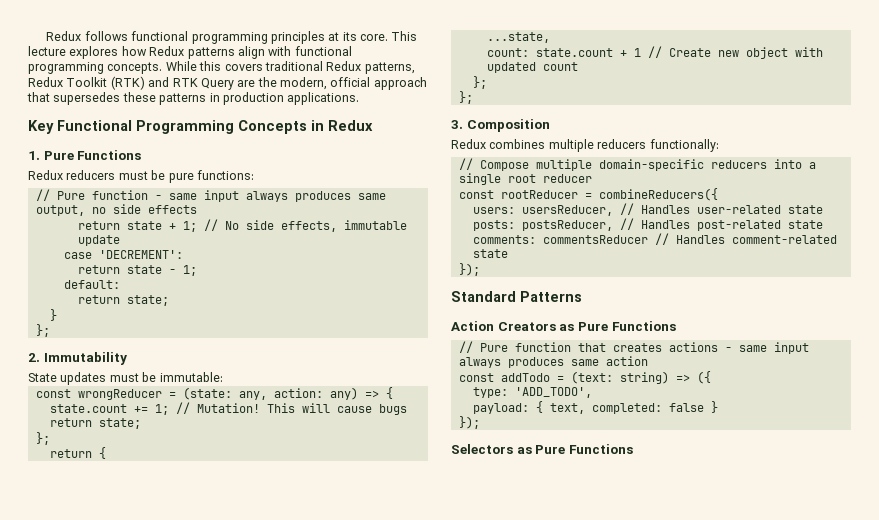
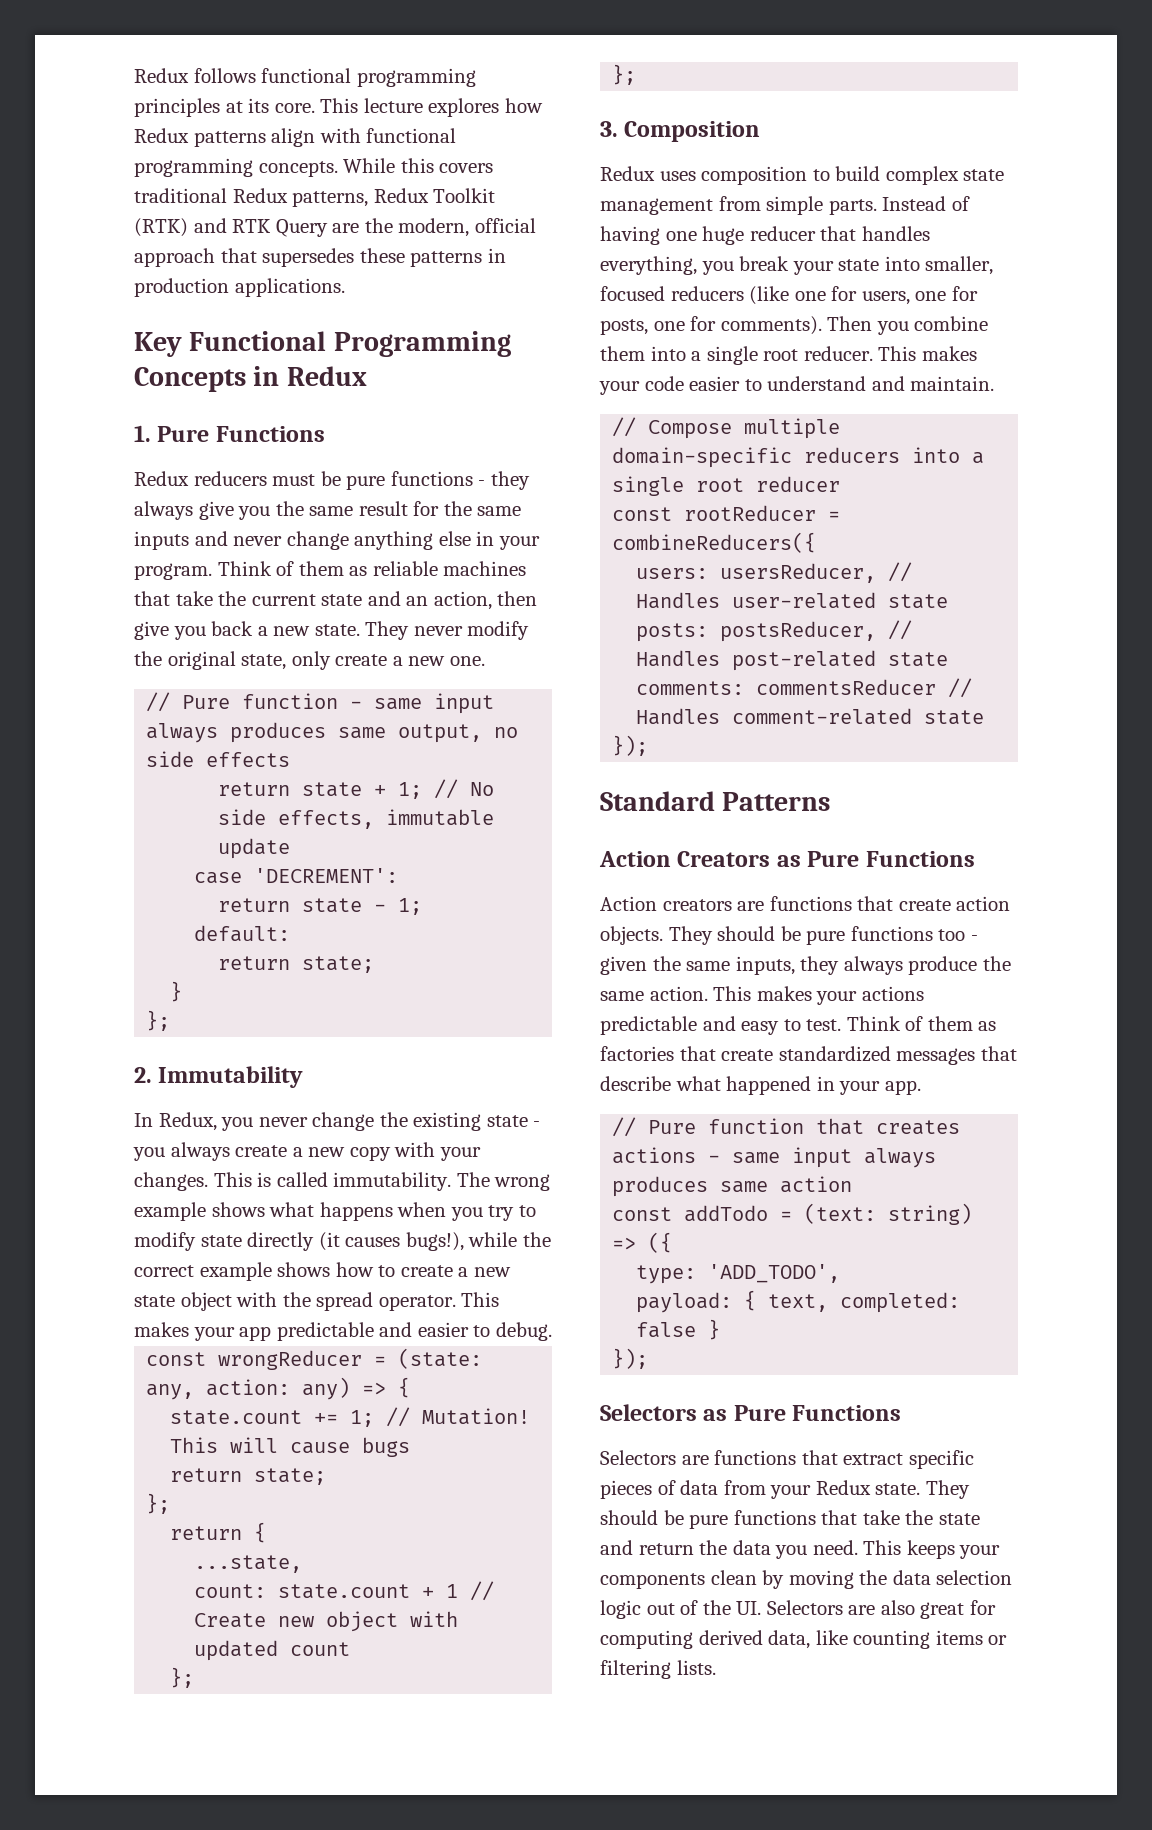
[196,170,254,180] functions: -> [390,471,530,490] [134,501,522,520] [134,531,540,550] [134,561,527,580] [134,591,538,610] [134,621,530,640] [134,651,485,670] functions - they always give you the same result for the same inputs and never change anything else in your program. Think of them as reliable machines that take the current state and an action, then give you back a new state. They never modify the original state, only create a new one.
[28,372,223,385] State updates must be immutable: -> [134,1112,541,1131] [133,1142,481,1161] [134,1172,551,1191] [134,1202,536,1221] [134,1232,551,1251] [134,1262,511,1281] [134,1292,500,1311] [134,1322,552,1341] In Redux, you never change the existing state - you always create a new copy with your changes. This is called immutability. The wrong example shows what happens when you try to modify state directly (it causes bugs!), while the correct example shows how to create a new state object with the spread operator. This makes your app predictable and easier to debug.
[489,139,719,152] combines multiple reducers functionally: -> [659,166,1005,185] [600,196,970,215] [600,226,930,245] [600,256,994,275] [600,286,978,305] [600,316,989,335] [600,346,977,365] [599,376,995,395] uses composition to build complex state management from simple parts. Instead of having one huge reducer that handles everything, you break your state into smaller, focused reducers (like one for users, one for posts, one for comments). Then you combine them into a single root reducer. This makes your code easier to understand and maintain.
(676, 326) none -> [600,896,1011,911] [600,926,978,945] [600,956,1011,975] [600,986,924,1005] [600,1016,997,1035] [600,1046,1017,1065] [600,1076,921,1095] // Action creators are functions that create action objects. They should be pure functions too - given the same inputs, they always produce the same action. This makes your actions predictable and easy to test. Think of them as factories that create standardized messages that describe what happened in your app.
(633, 449) none -> [600,1450,974,1469] [600,1480,970,1499] [600,1510,980,1529] [600,1540,1001,1559] [600,1570,1013,1589] [600,1600,996,1619] [600,1630,1008,1649] [600,1660,716,1679] // Selectors are functions that extract specific pieces of data from your Redux state. They should be pure functions that take the state and return the data you need. This keeps your components clean by moving the data selection logic out of the UI. Selectors are also great for computing derived data, like counting items or filtering lists.

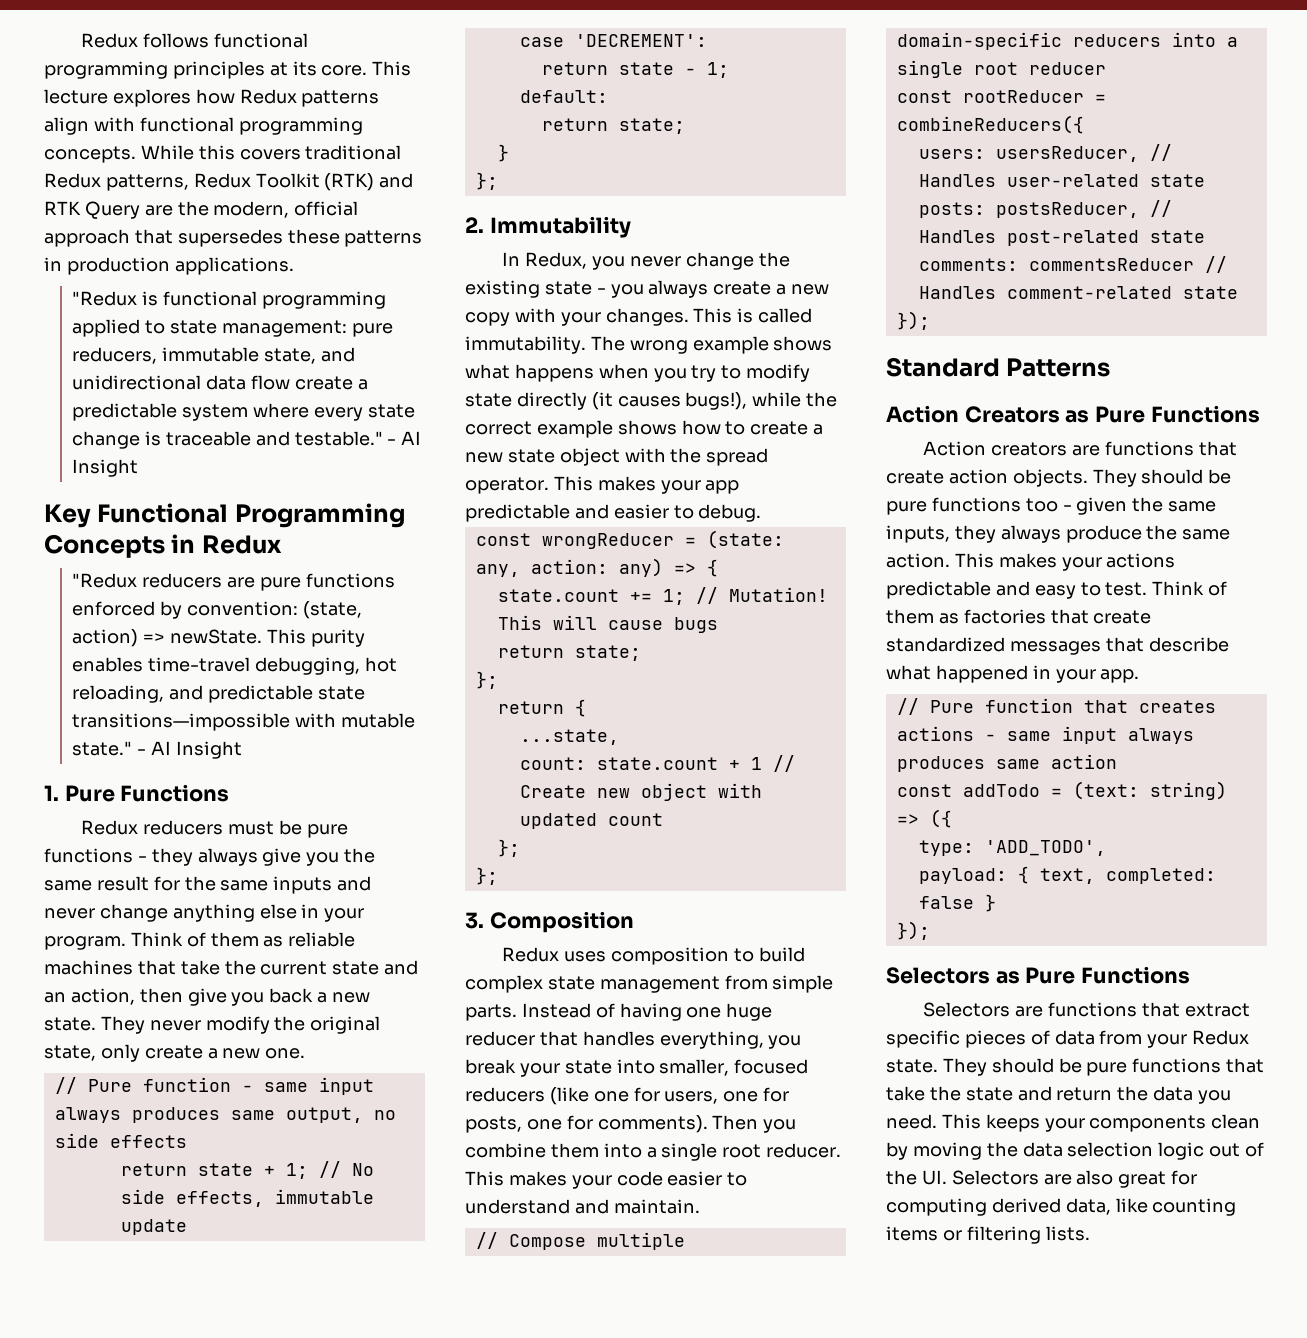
(345, 287) none -> [72,291,386,309] [72,319,393,337] [72,347,355,364] [72,375,368,390] [72,403,415,421] [72,431,422,449] [72,459,139,477] // "Redux is functional programming applied to state management: pure reducers, immutable state, and unidirectional data flow create a predictable system where every state change is traceable and testable." - AI Insight
(367, 376) none -> [72,573,395,591] [72,601,362,619] [72,629,365,647] [72,657,397,675] [72,685,365,703] [72,713,415,731] [72,741,242,759] // "Redux reducers are pure functions enforced by convention: (state, action) => newState. This purity enables time-travel debugging, hot reloading, and predictable state transitions—impossible with mutable state." - AI Insight

